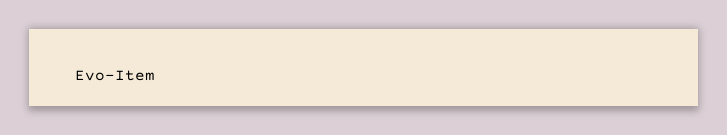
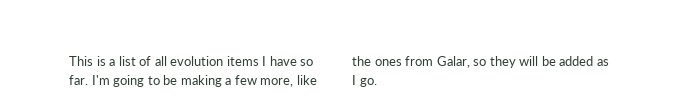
[75,70,155,81] Evo-Item -> [69,56,314,66] [69,75,317,87] [352,56,609,68] [352,75,377,87] This is a list of all evolution items I have so far. I'm going to be making a few more, like the ones from Galar, so they will be added as I go.

